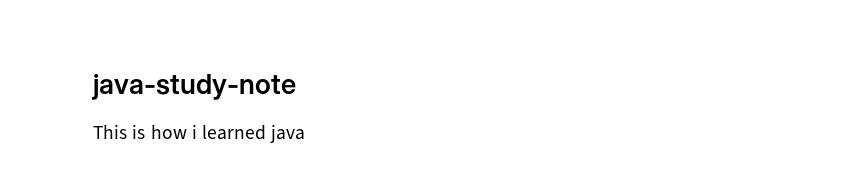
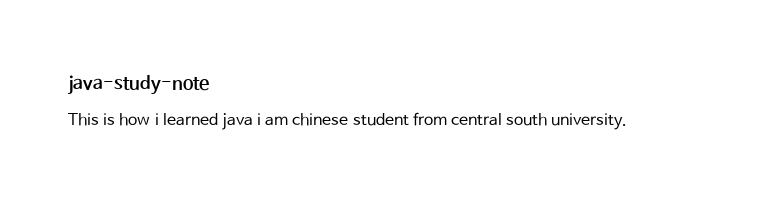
(306, 133) none -> [257,112,628,130] i am chinese student from central south university.

